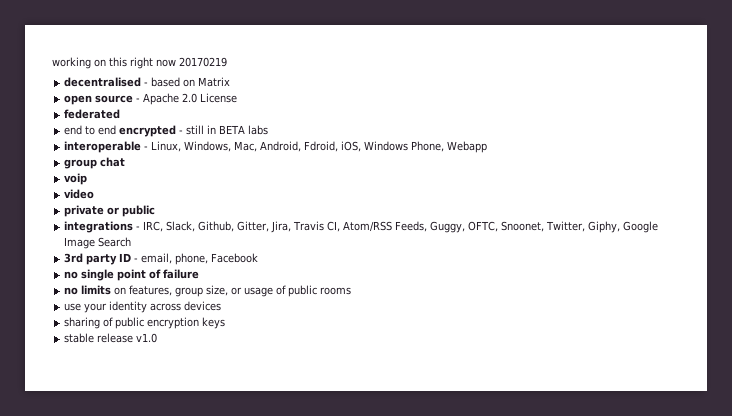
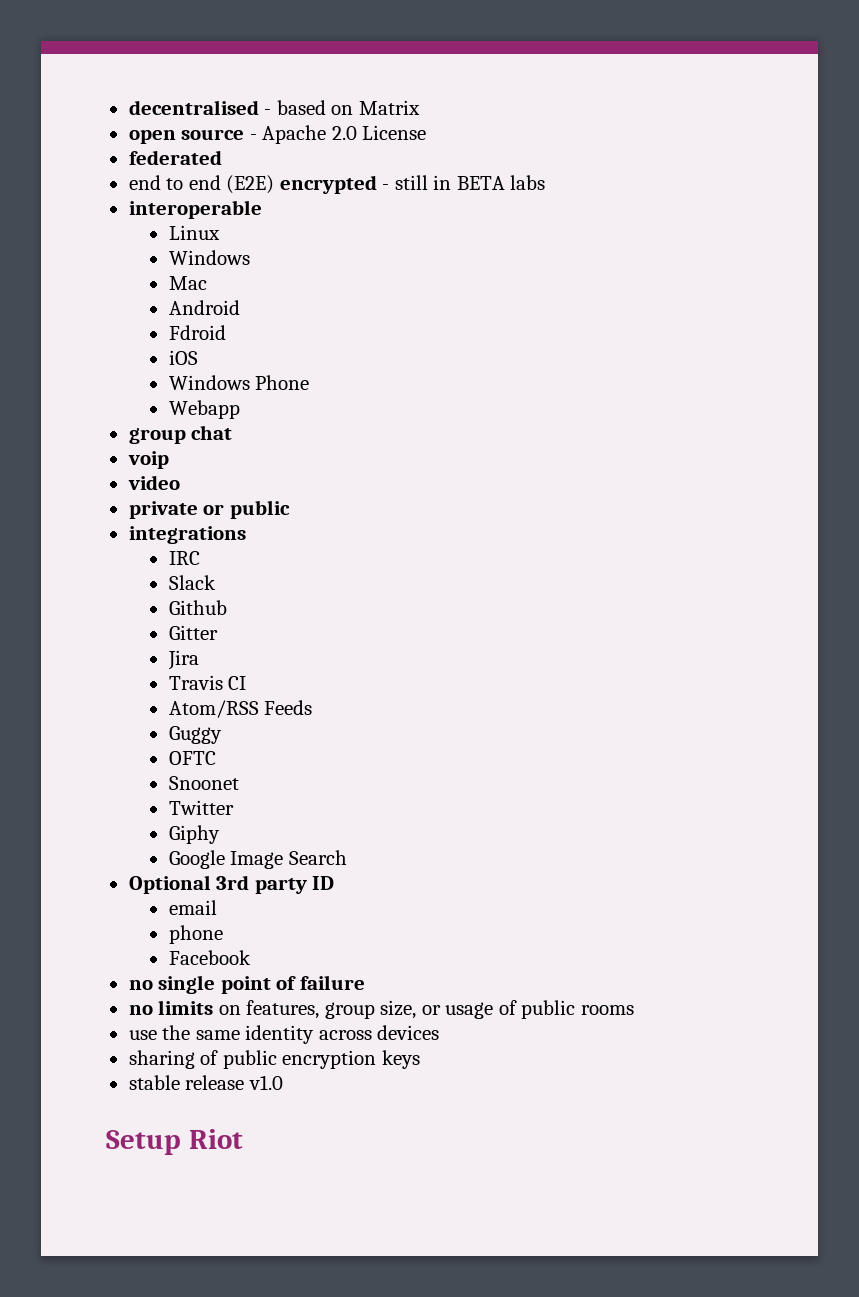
[52,57,227,69] working on this right now 20170219 // -> (128, 107) none
(117, 130) none -> [226,175,275,194] (E2E)
[144,141,445,152] - Linux, Windows, Mac, Android, Fdroid, iOS, Windows Phone, -> [168,225,220,240] [168,250,250,265] [168,276,207,290] [168,300,240,315] [168,325,226,340] [168,350,198,365] [168,375,310,390] // Linux // Windows // Mac // Android // Fdroid // iOS // Windows Phone //
[136,221,621,233] - IRC, Slack, Github, Gitter, Jira, Travis CI, Atom/RSS Feeds, Guggy, OFTC, Snoonet, Twitter, Giphy, -> [168,551,200,565] [168,575,216,590] [168,600,227,615] [168,625,218,640] [167,650,199,670] [168,675,247,690] [168,700,313,718] [168,726,222,744] [168,751,216,765] [168,776,239,790] [168,800,234,815] [168,825,220,844] // IRC // Slack // Github // Gitter // Jira // Travis CI // Atom/RSS Feeds // Guggy // OFTC // Snoonet // Twitter // Giphy //
(132, 242) none -> [128,875,211,894] Optional
[134,253,209,265] - email, phone, -> [168,900,217,915] [168,925,223,944] // email // phone //
[84,303,108,313] your -> [162,1025,240,1040] the same
(158, 338) none -> [106,1129,243,1155] // Setup Riot

